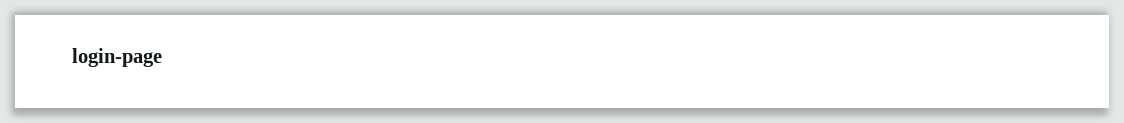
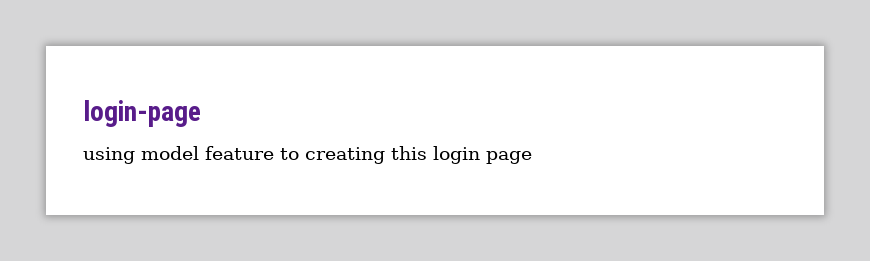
(162, 57) none -> [83,146,532,164] // using model feature to creating this login page

